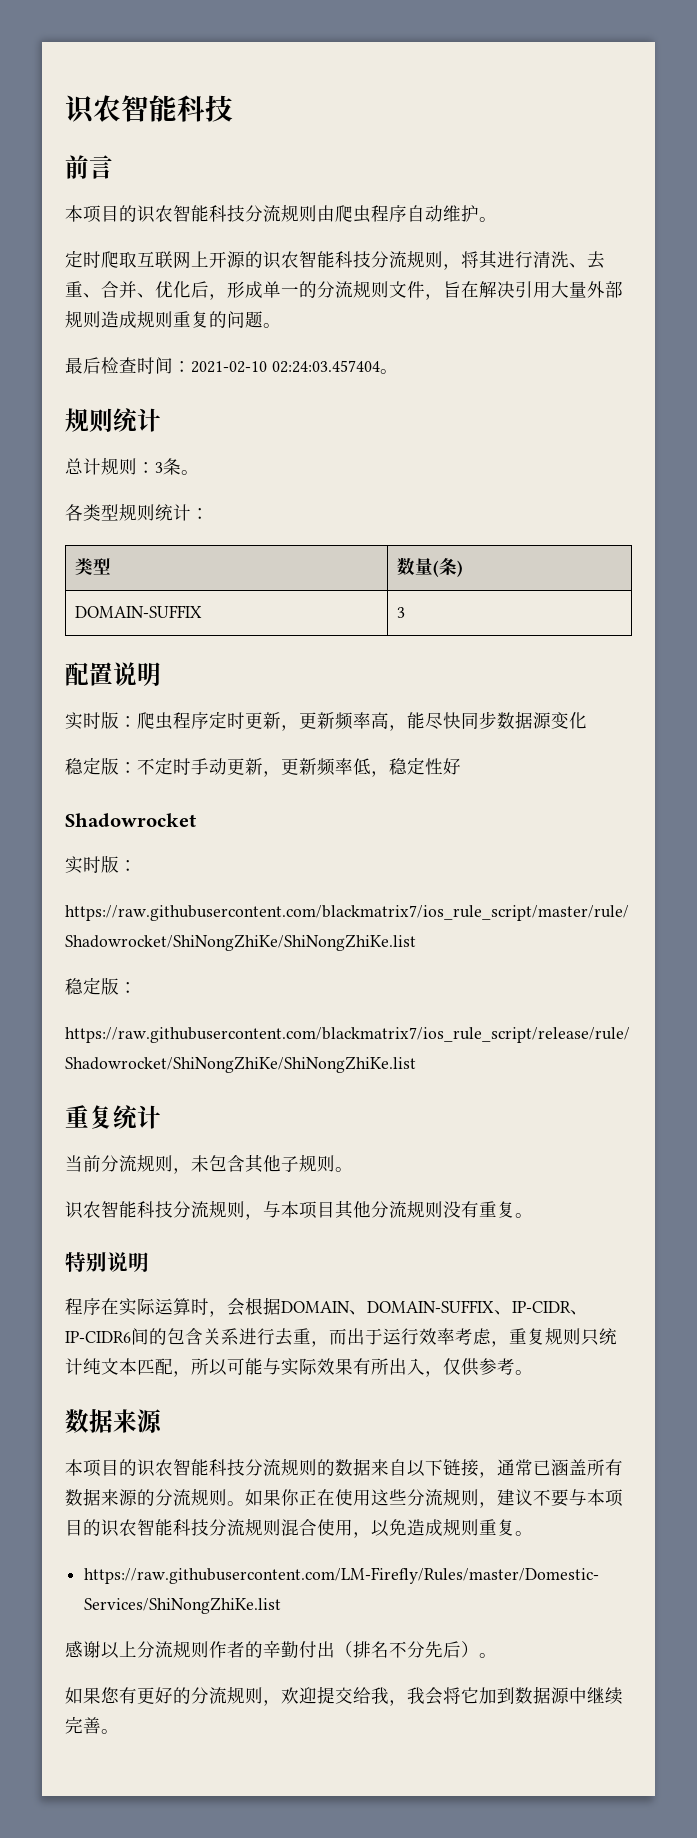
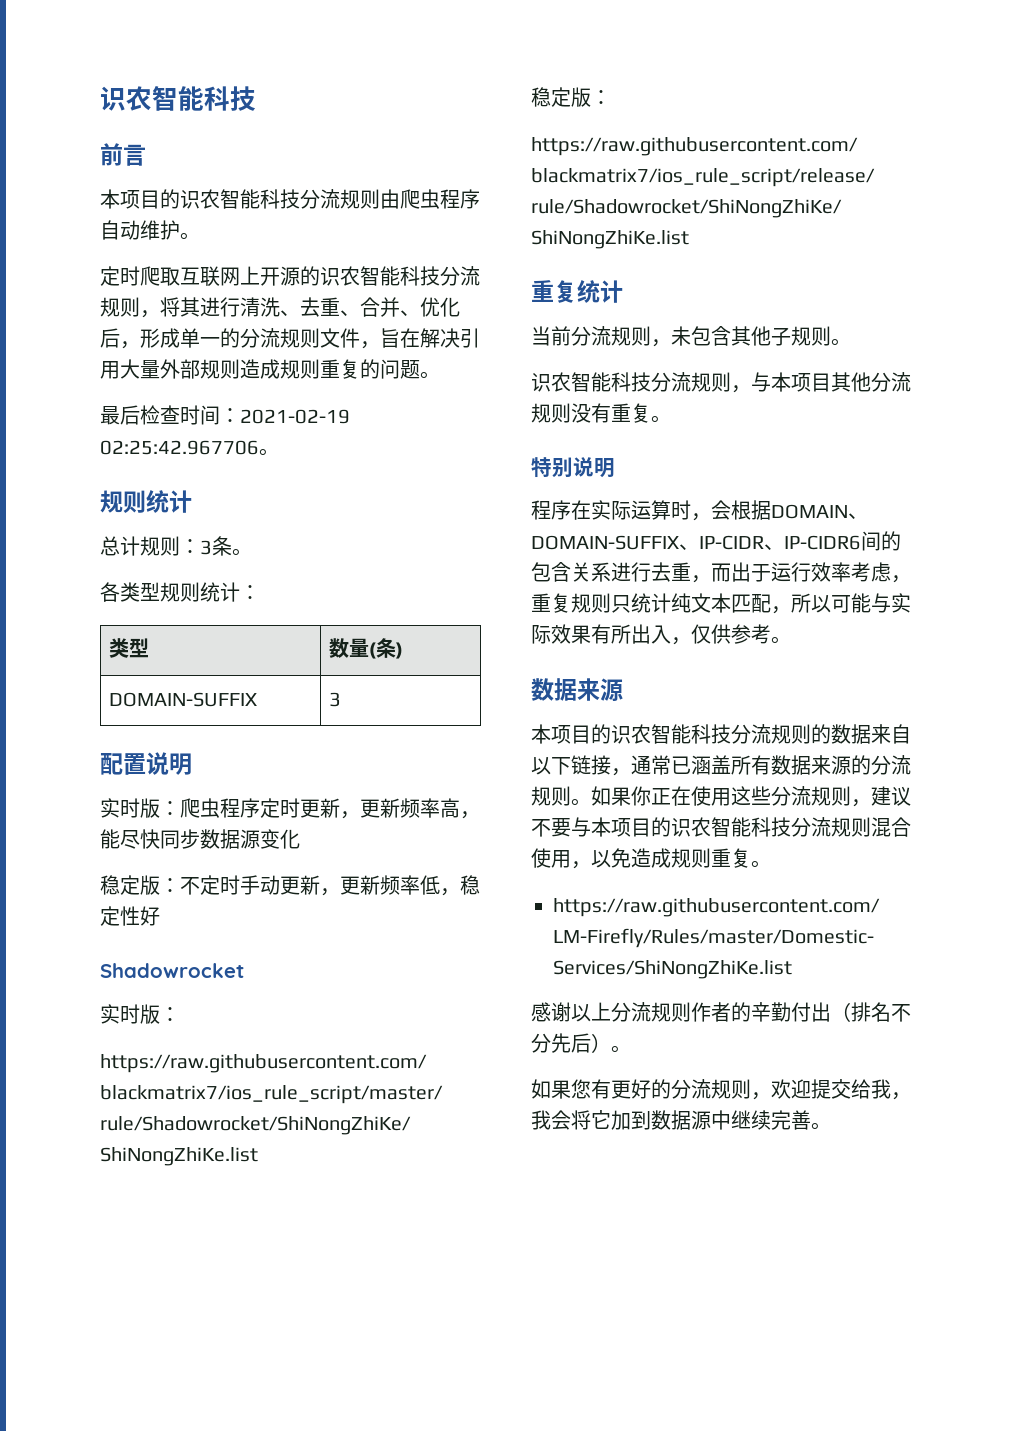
[191,360,380,373] 2021-02-10 02:24:03.457404 -> [240,409,350,424] [100,440,259,455] 2021-02-19 02:25:42.967706

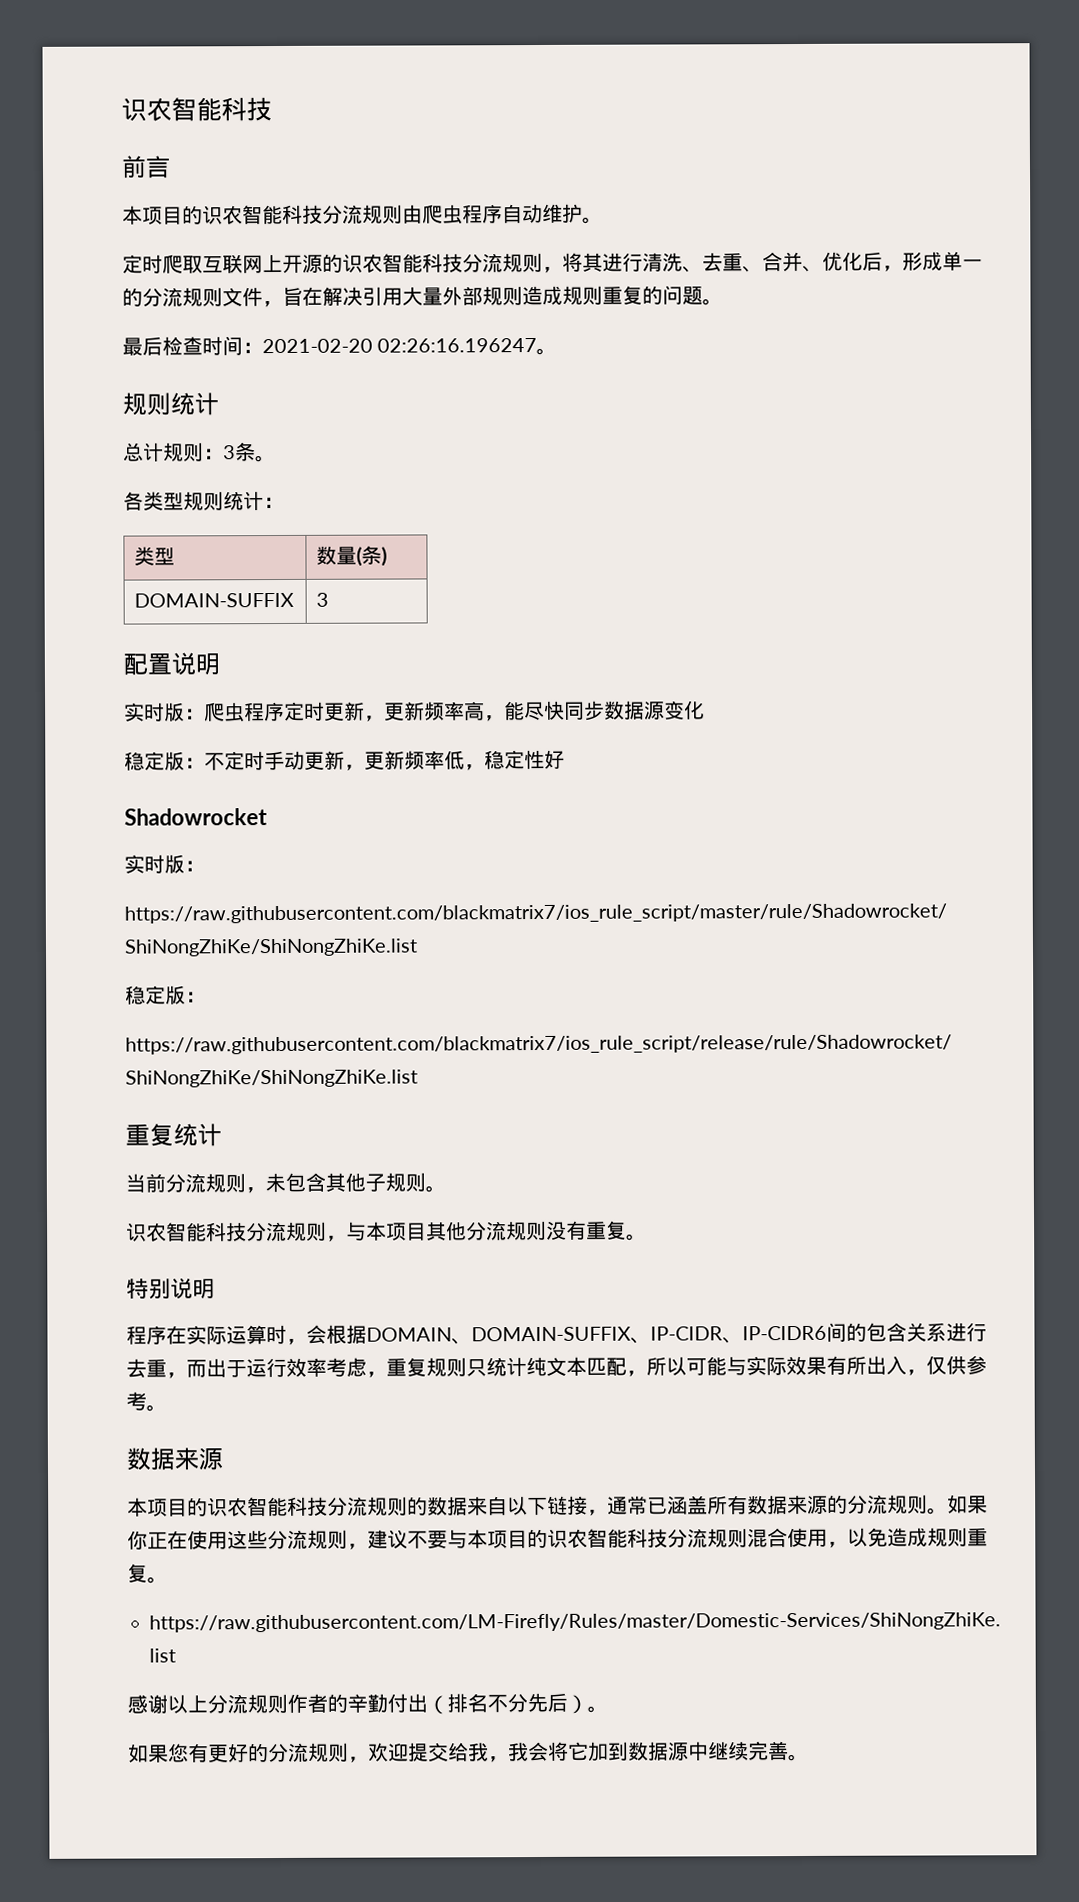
[240,409,350,424] [100,440,259,455] 2021-02-19 02:25:42.967706 -> [262,338,538,354] 2021-02-20 02:26:16.196247

